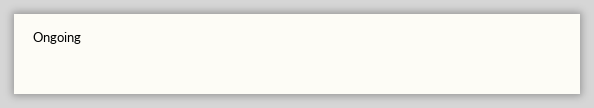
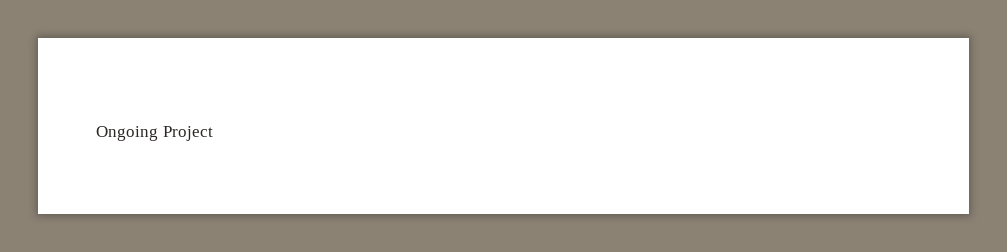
(81, 38) none -> [162,126,213,141] Project

